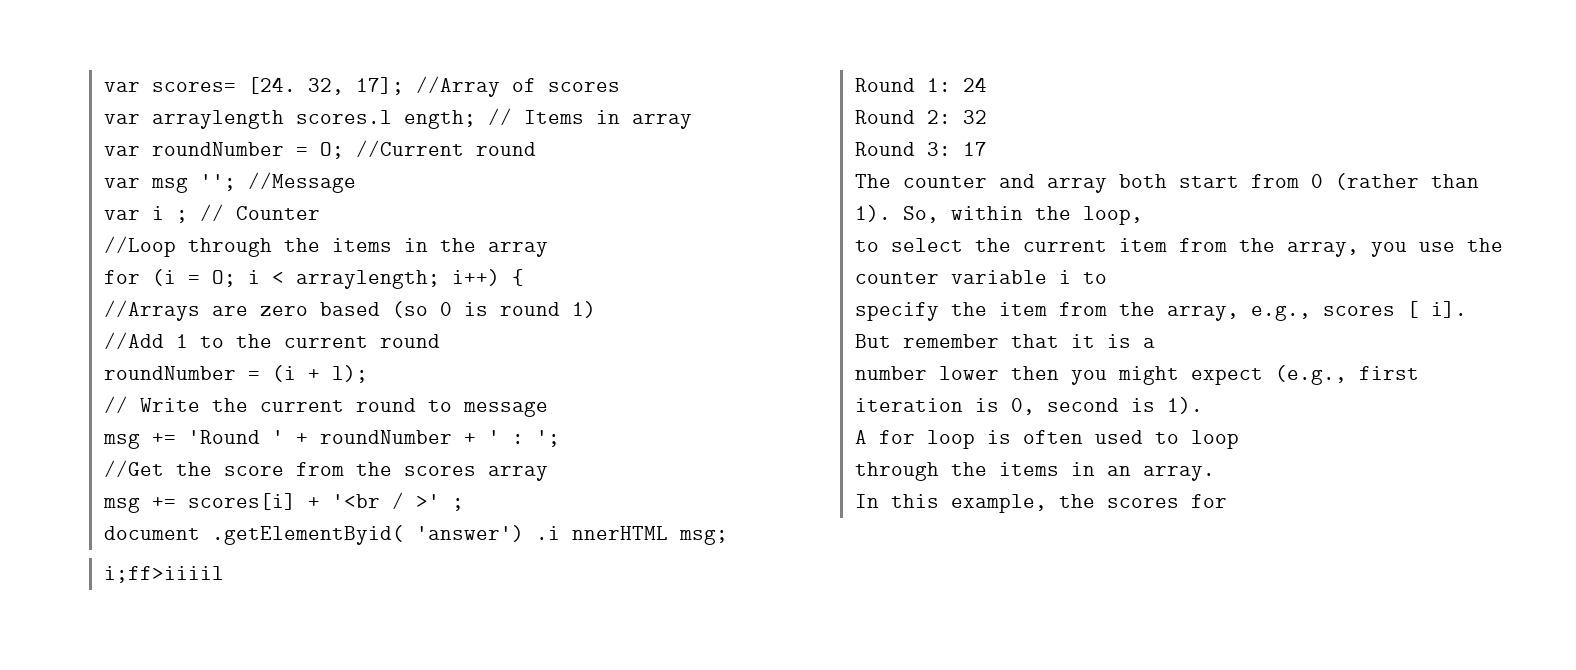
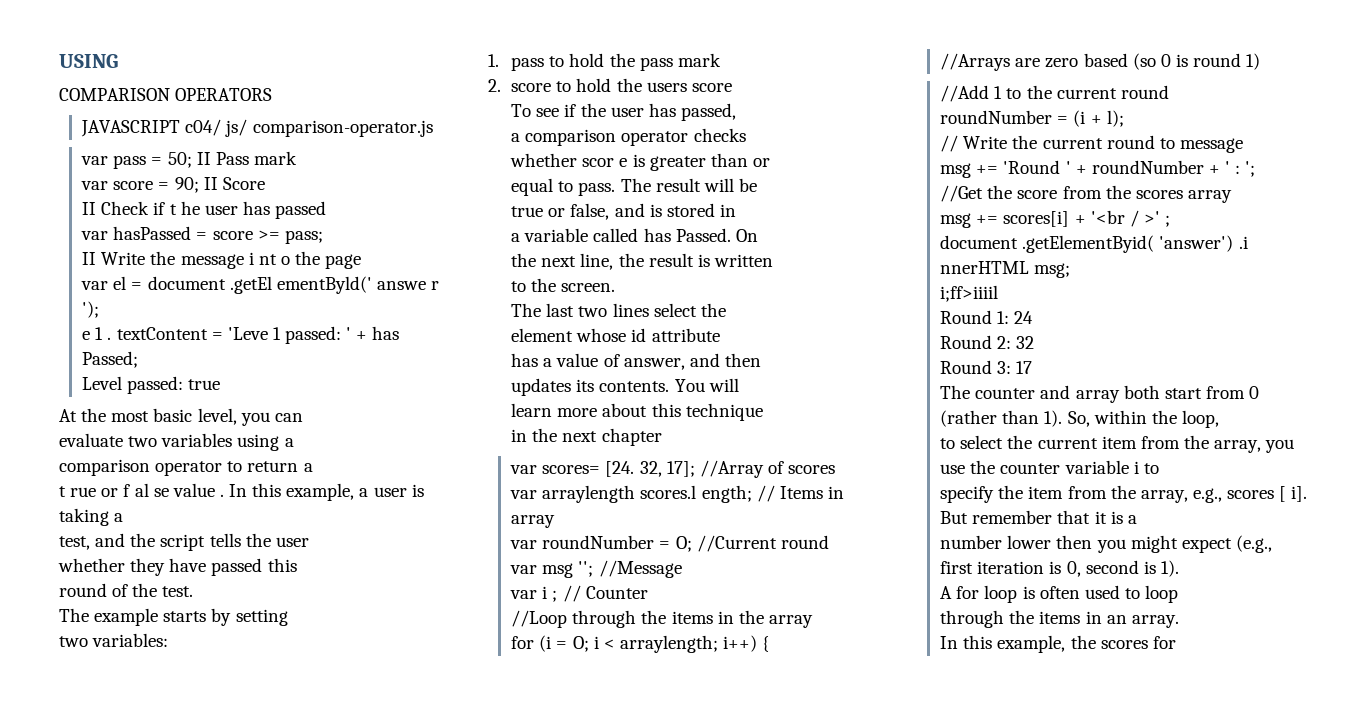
(104, 87) none -> [59,54,118,68] [59,88,273,101] [81,119,433,137] [81,151,297,169] [81,177,265,193] [82,201,327,219] [81,226,323,244] [82,251,362,269] [81,276,440,294] [82,301,100,318] [82,326,400,344] [82,351,139,368] [82,376,221,394] [59,408,303,426] [59,433,294,451] [59,459,313,476] [59,483,424,501] [59,508,124,526] [59,533,309,551] [58,558,297,576] [59,583,194,597] [59,608,288,626] [59,633,169,647] [488,53,721,71] [488,78,732,92] [511,103,736,121] [511,128,746,146] [510,153,770,171] [511,178,757,196] [511,203,736,220] [511,228,758,242] [511,253,773,270] [511,278,616,292] [511,303,726,317] [511,328,720,342] [511,353,761,370] [511,378,739,396] [511,403,763,421] [511,428,662,446] USING // COMPARISON OPERATORS // JAVASCRIPT c04/ js/ comparison-operator.js // var pass = 50; II Pass mark // var score = 90; II Score // II Check if t he user has passed // var hasPassed = score >= pass; // II Write the message i nt o the page // var el = document .getEl ementByld(' answe r '); // e 1 . textContent = 'Leve 1 passed: ' + has Passed; // Level passed: true // At the most basic level, you can // evaluate two variables using a // comparison operator to return a // t rue or f al se value . In this example, a user is taking a // test, and the script tells the user // whether they have passed this // round of the test. // The example starts by setting // two variables: // 1. pass to hold the pass mark // 2. score to hold the users score // To see if the user has passed, // a comparison operator checks // whether scor e is greater than or // equal to pass. The result will be // true or false, and is stored in // a variable called has Passed. On // the next line, the result is written // to the screen. // The last two lines select the // element whose id attribute // has a value of answer, and then // updates its contents. You will // learn more about this technique // in the next chapter //

